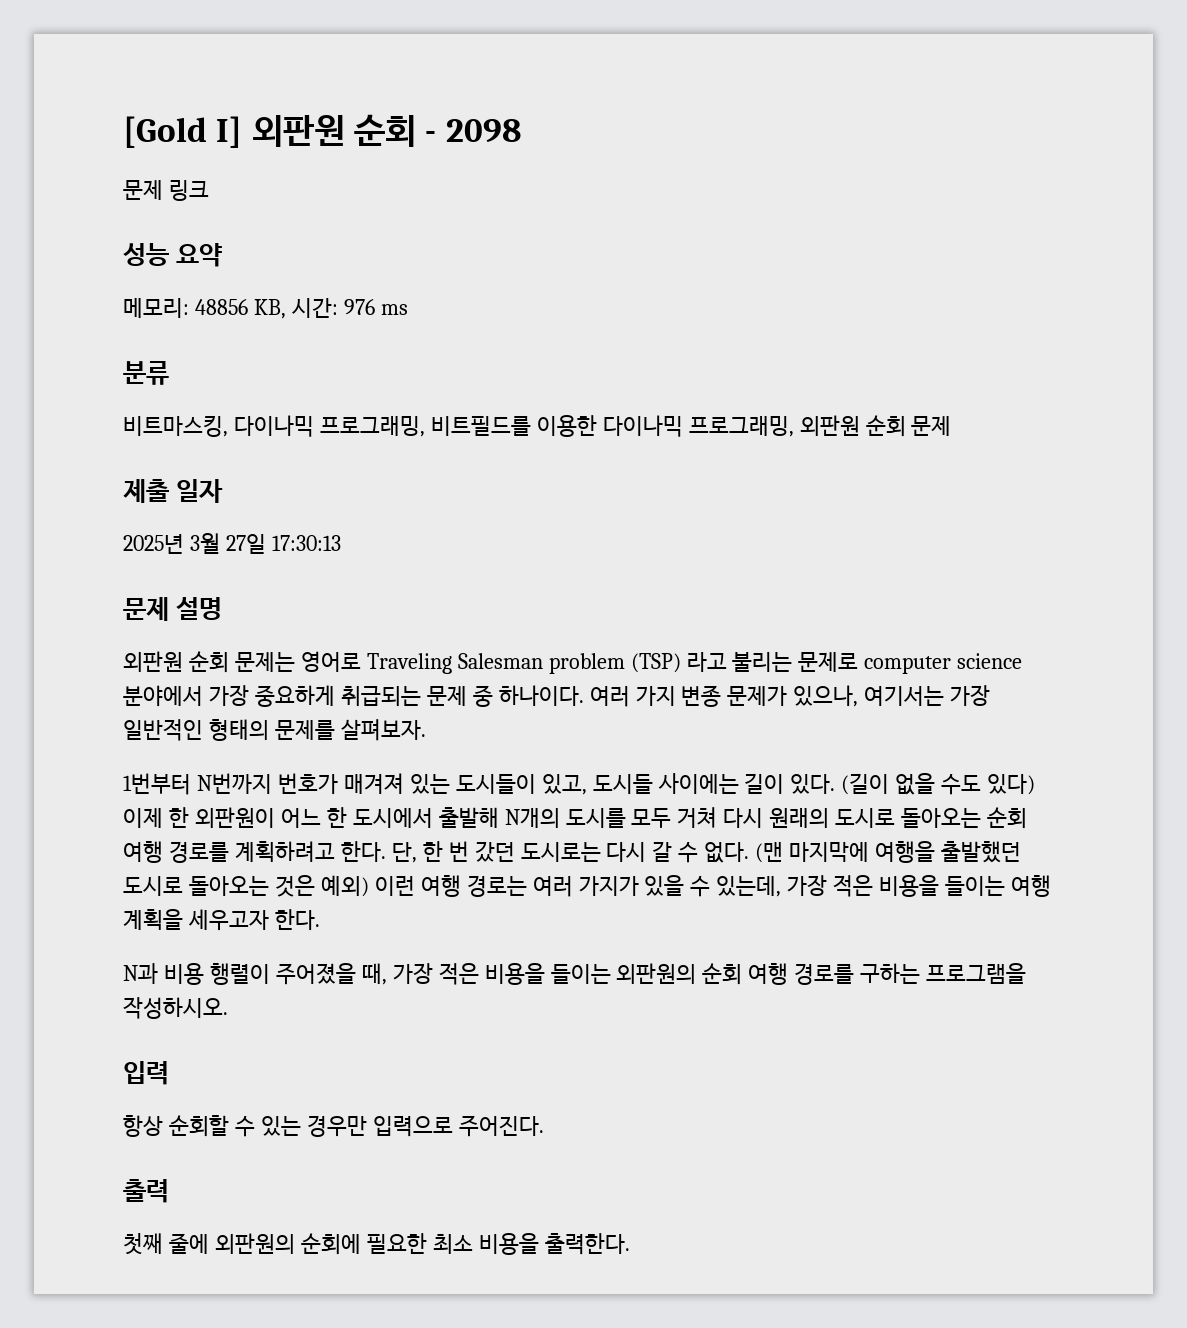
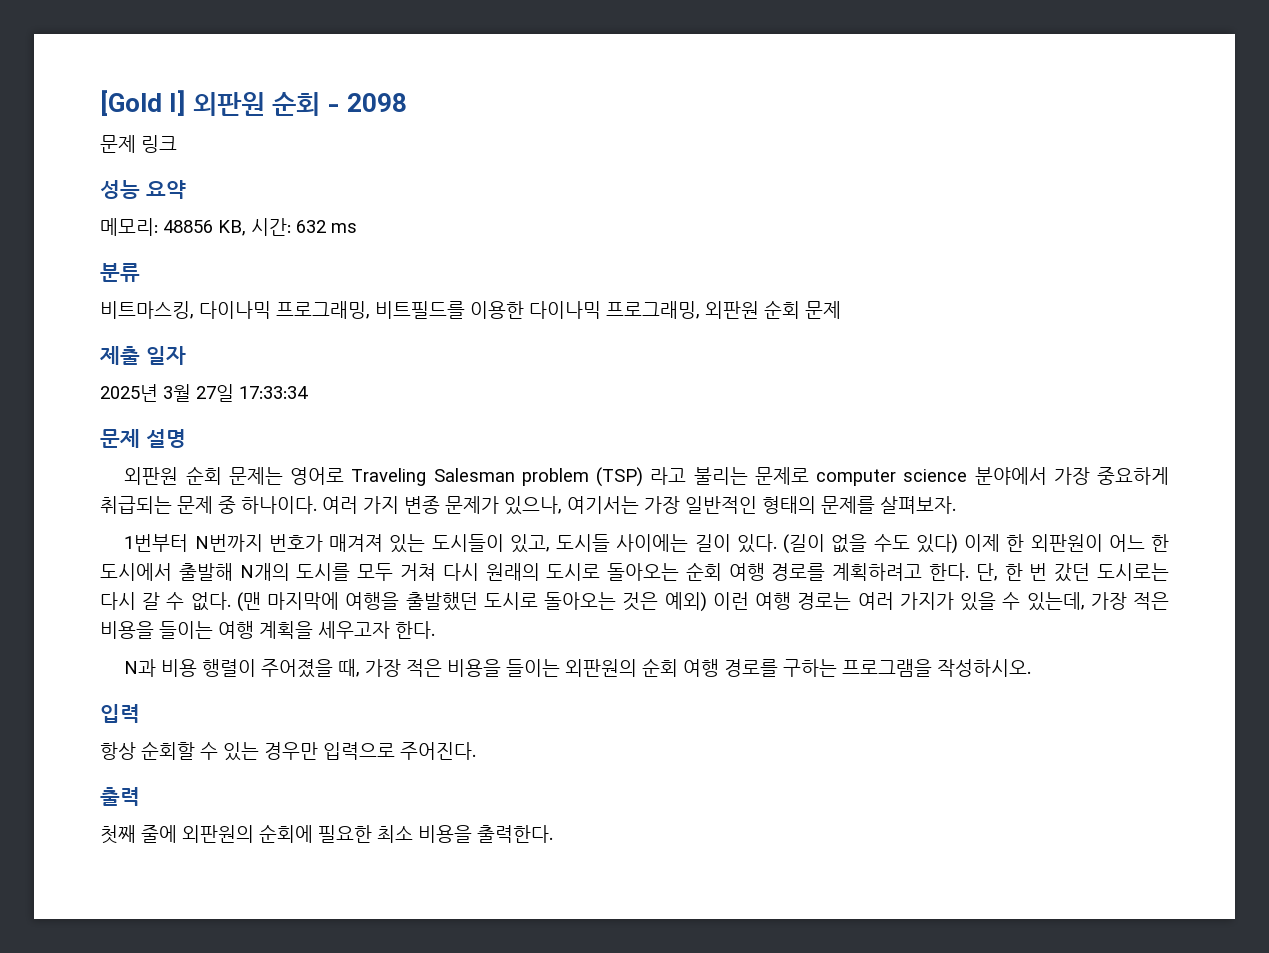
[343,299,375,315] 976 -> [296,220,326,233] 632
[271,535,341,551] 17:30:13 -> [239,386,308,399] 17:33:34

